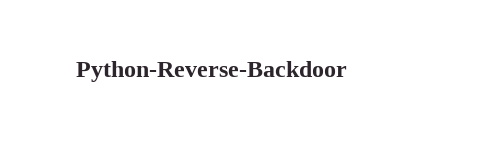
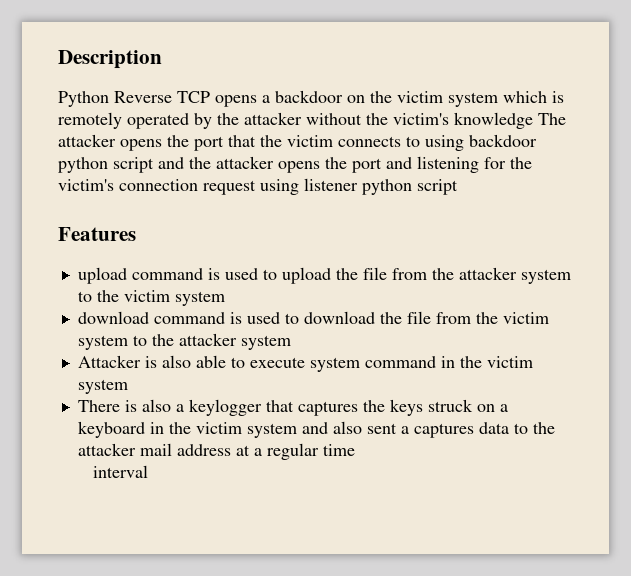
[76,61,347,82] Python-Reverse-Backdoor -> [58,50,162,69] [58,90,564,107] [58,112,566,129] [58,134,537,151] [58,156,532,173] [58,178,458,195] [58,227,136,241] [77,267,571,284] [77,290,225,306] [77,311,549,324] [77,333,291,350] [77,355,533,372] [77,379,128,394] [77,399,508,416] [77,421,555,438] [77,443,355,460] [93,465,149,478] Description // Python Reverse TCP opens a backdoor on the victim system which is remotely operated by the attacker without the victim's knowledge The attacker opens the port that the victim connects to using backdoor python script and the attacker opens the port and listening for the victim's connection request using listener python script // Features // upload command is used to upload the file from the attacker system to the victim system // download command is used to download the file from the victim system to the attacker system // Attacker is also able to execute system command in the victim system // There is also a keylogger that captures the keys struck on a keyboard in the victim system and also sent a captures data to the attacker mail address at a regular time // interval

